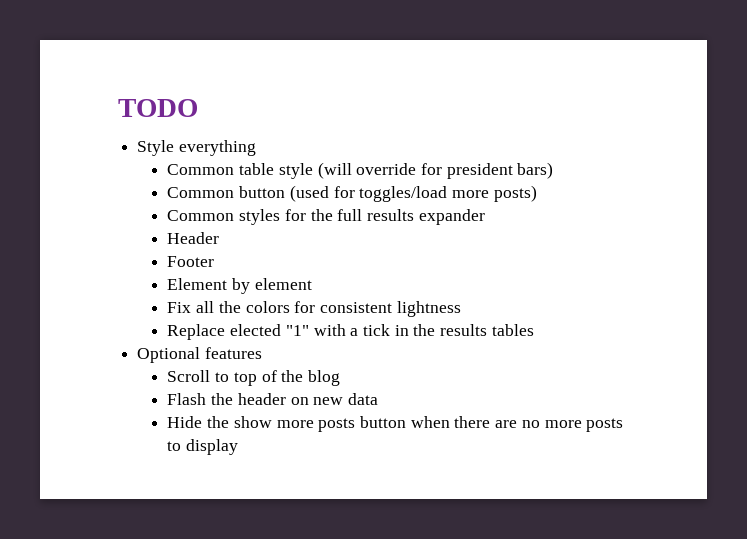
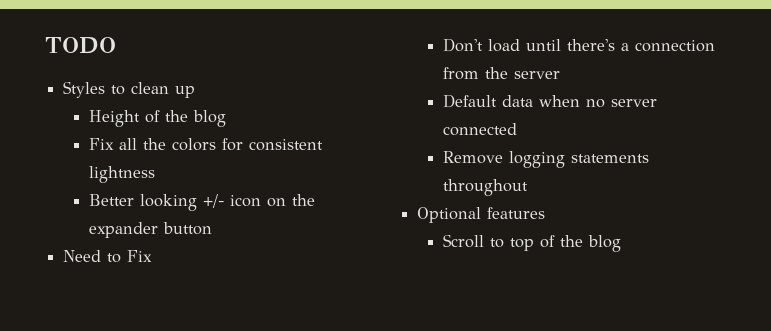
[137,140,256,156] [167,162,554,179] [167,185,537,202] [167,209,485,225] [167,232,220,244] [167,256,215,267] [167,278,312,294] Style everything // Common table style (will override for president bars) // Common button (used for toggles/load more posts) // Common styles for the full results expander // Header // Footer // Element by element -> [63,81,196,98] [88,110,226,127] Styles to clean up // Height of the blog
[167,324,534,340] Replace elected "1" with a tick in the results tables -> [88,194,315,211] [88,222,212,238] [63,250,153,263] [442,38,715,52] [442,67,560,80] [442,94,657,108] [442,123,517,136] [442,151,649,168] [442,179,528,196] Better looking +/- icon on the expander button // Need to Fix // Don't load until there's a connection from the server // Default data when no server connected // Remove logging statements throughout
[167,393,378,405] [167,416,624,432] [167,439,239,455] // Flash the header on new data // Hide the show more posts button when there are no more posts to display -> (621, 243) none

